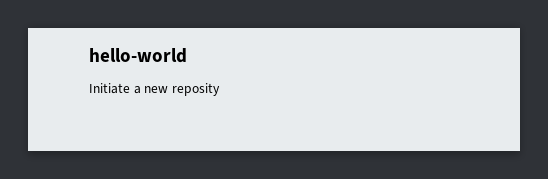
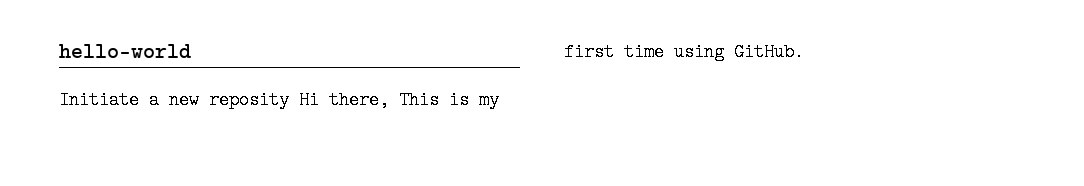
(220, 89) none -> [299,91,499,109] [564,43,804,61] Hi there, This is my first time using GitHub.

